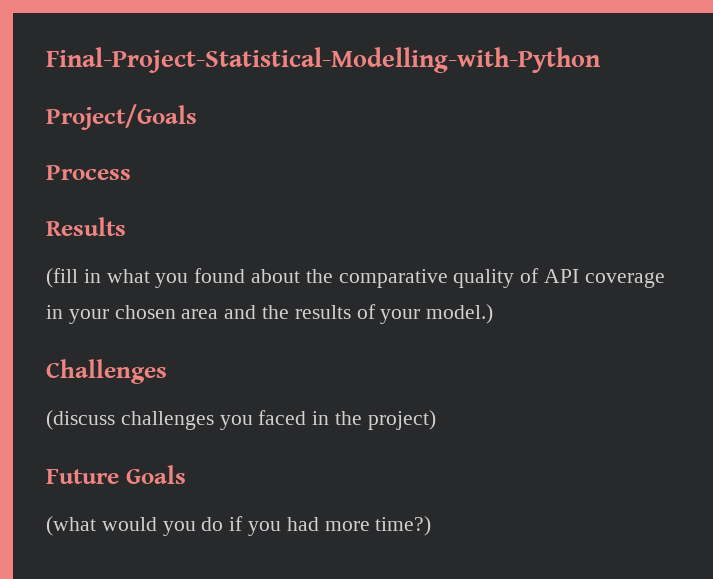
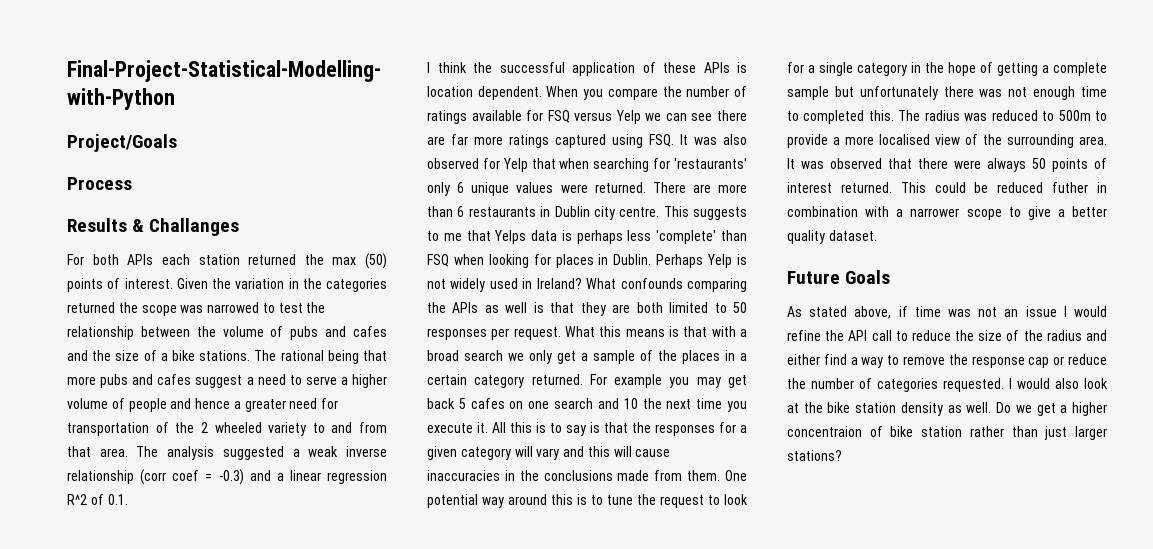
[46,268,665,288] [46,304,494,324] [46,359,167,384] [46,410,436,430] [46,465,186,484] [46,516,432,536] // (fill in what you found about the comparative quality of API coverage in your chosen area and the results of your model.) // Challenges // (discuss challenges you faced in the project) // Future Goals // (what would you do if you had more time?) -> [132,218,240,236] [67,253,387,269] [67,278,387,292] [67,302,326,316] [67,326,387,340] [67,350,387,364] [67,374,387,388] [67,398,339,412] [67,422,387,436] [67,446,387,460] [67,469,387,485] [67,494,128,505] [427,62,747,76] [427,86,747,100] [427,110,747,124] [427,134,747,148] [427,158,747,172] [427,182,747,196] [427,206,747,220] [427,230,747,244] [427,254,747,268] [427,278,747,292] [427,302,747,316] [427,326,747,340] [427,350,747,364] [427,374,747,388] [427,398,747,412] [427,422,747,436] [427,446,671,460] [427,470,747,481] [427,494,748,508] [787,62,1107,76] [787,86,1107,100] [787,110,1107,124] [787,134,1107,148] [787,158,1107,172] [787,182,1107,193] [787,206,1107,220] [787,230,877,244] [787,270,891,284] [787,306,1107,319] [787,330,1107,341] [787,354,1107,368] [787,378,1108,392] [787,402,1107,416] [787,426,1107,440] [787,450,842,461] & Challanges // For both APIs each station returned the max (50) points of interest. Given the variation in the categories returned the scope was narrowed to test the relationship between the volume of pubs and cafes and the size of a bike stations. The rational being that more pubs and cafes suggest a need to serve a higher volume of people and hence a greater need for transportation of the 2 wheeled variety to and from that area. The analysis suggested a weak inverse relationship (corr coef = -0.3) and a linear regression R^2 of 0.1. // I think the successful application of these APIs is location dependent. When you compare the number of ratings available for FSQ versus Yelp we can see there are far more ratings captured using FSQ. It was also observed for Yelp that when searching for 'restaurants' only 6 unique values were returned. There are more than 6 restaurants in Dublin city centre. This suggests to me that Yelps data is perhaps less 'complete' than FSQ when looking for places in Dublin. Perhaps Yelp is not widely used in Ireland? What confounds comparing the APIs as well is that they are both limited to 50 responses per request. What this means is that with a broad search we only get a sample of the places in a certain category returned. For example you may get back 5 cafes on one search and 10 the next time you execute it. All this is to say is that the responses for a given category will vary and this will cause inaccuracies in the conclusions made from them. One potential way around this is to tune the request to look for a single category in the hope of getting a complete sample but unfortunately there was not enough time to completed this. The radius was reduced to 500m to provide a more localised view of the surrounding area. It was observed that there were always 50 points of interest returned. This could be reduced futher in combination with a narrower scope to give a better quality dataset. // Future Goals // As stated above, if time was not an issue I would refine the API call to reduce the size of the radius and either find a way to remove the response cap or reduce the number of categories requested. I would also look at the bike station density as well. Do we get a higher concentraion of bike station rather than just larger stations?

